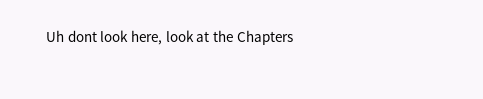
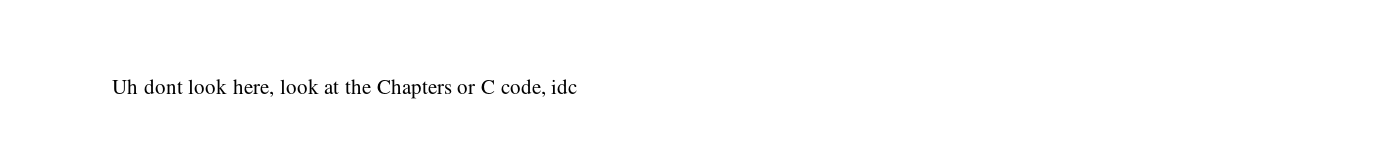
(293, 37) none -> [457,79,578,97] or C code, idc

